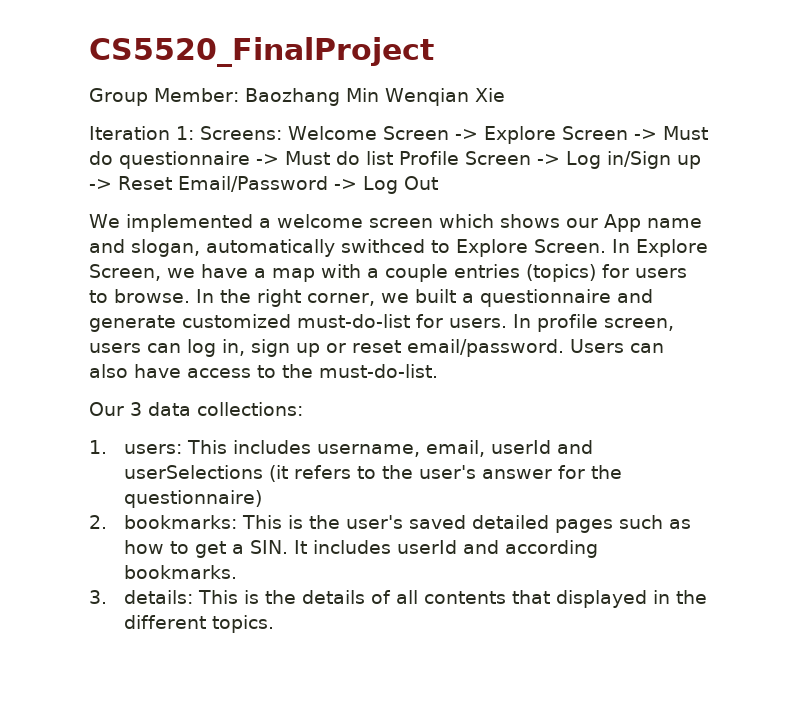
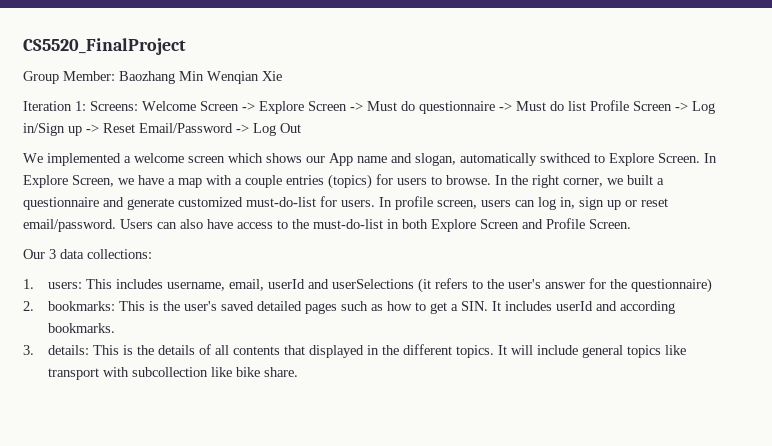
[319,364,438,378] must-do-list. -> [313,218,631,232] must-do-list in both Explore Screen and Profile Screen.
(274, 624) none -> [498,345,687,358] [48,367,299,380] It will include general topics like transport with subcollection like bike share.

